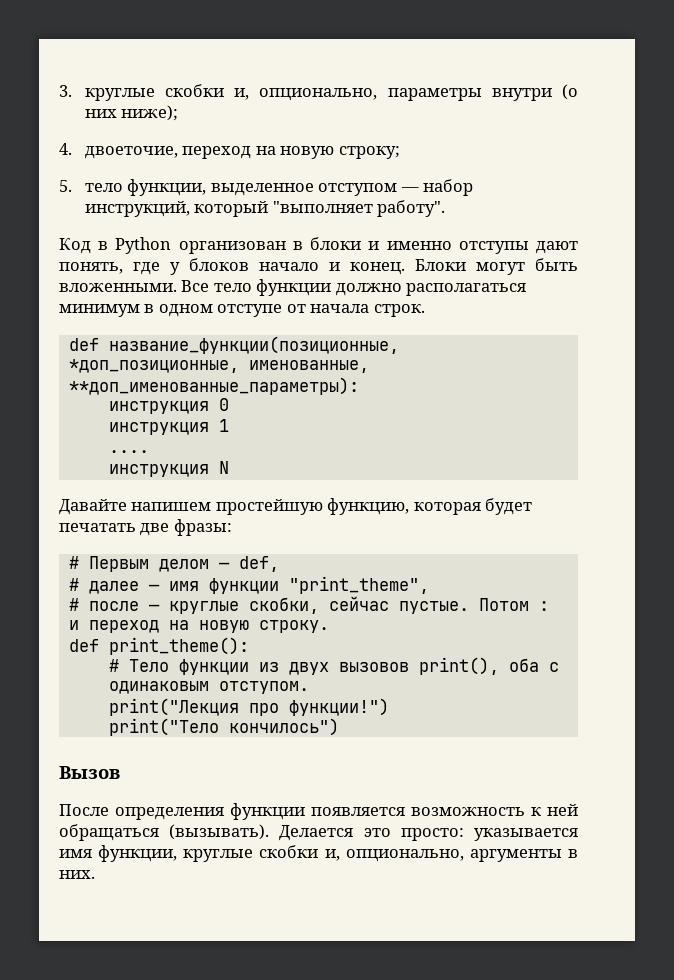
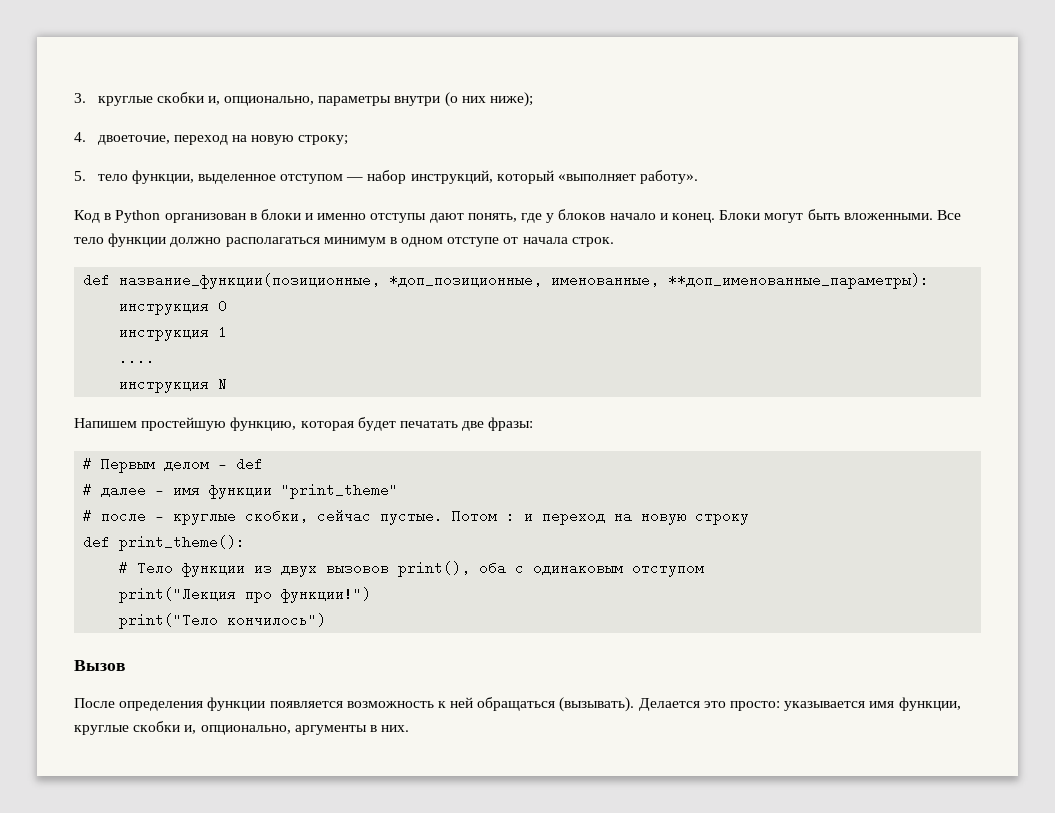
[272,200,446,217] "выполняет работу". -> [558,170,699,184] «выполняет работу».
[59,499,212,515] Давайте напишем -> [74,418,137,428] Напишем
[238,556,279,572] def, -> [236,457,264,471] def
[288,576,429,594] "print_theme", -> [281,483,399,499] "print_theme"
[258,620,329,633] строку. -> [695,507,750,525] строку
[218,681,309,694] отступом. -> [632,559,705,577] отступом

